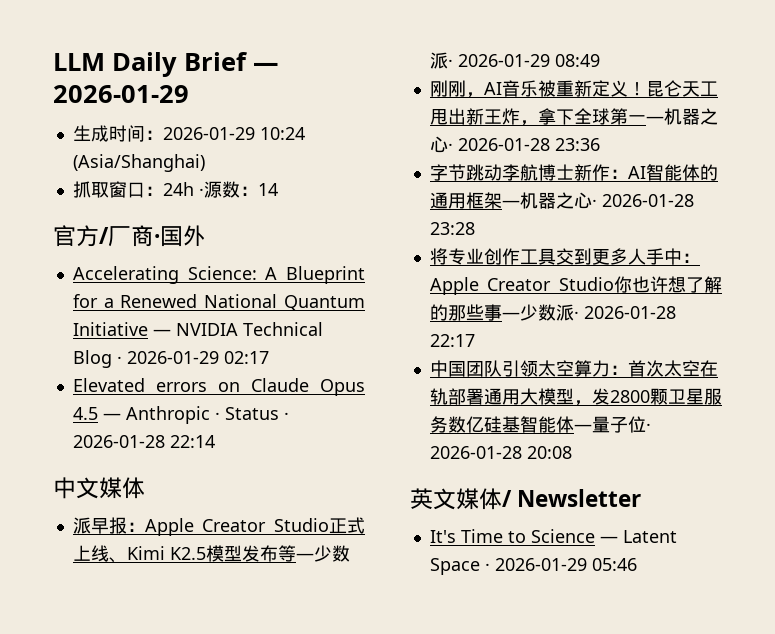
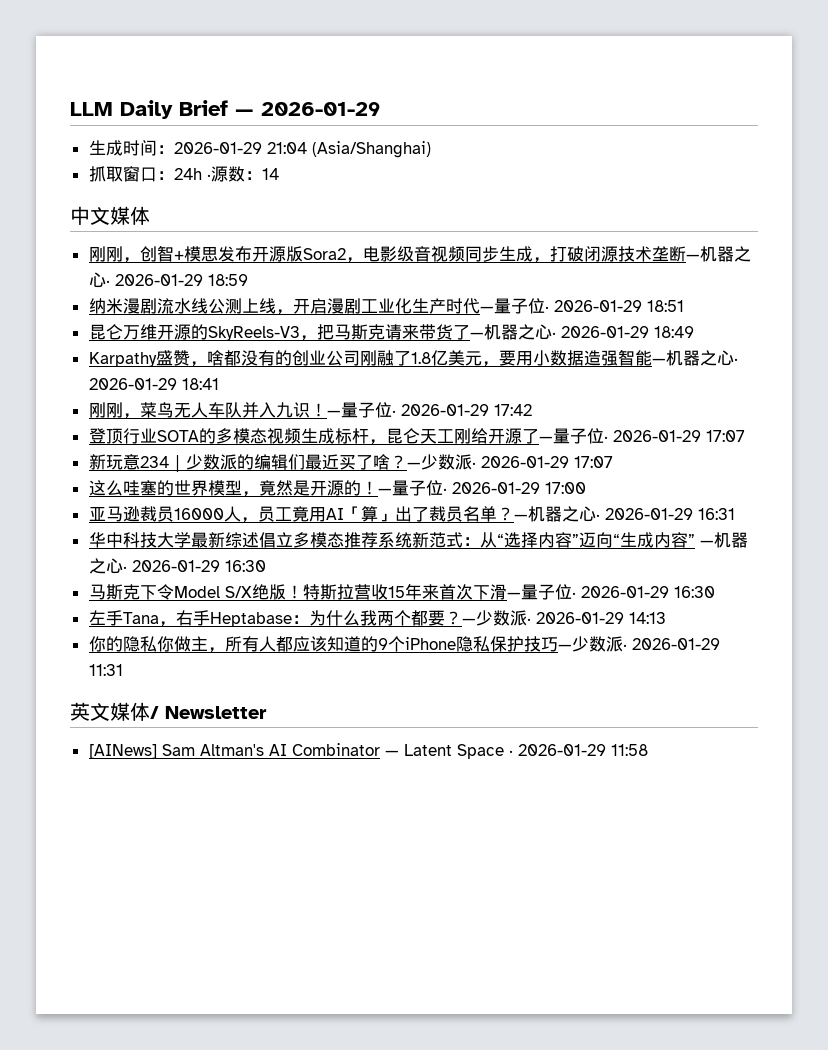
[259,127,305,140] 10:24 -> [266,142,307,154] 21:04
[53,225,206,247] [72,266,365,284] [72,294,365,311] [72,322,323,336] [72,350,269,368] [72,378,365,396] [72,406,289,424] [72,435,215,448] [53,477,145,499] [72,517,365,536] [72,545,350,563] [429,52,600,69] [429,80,718,98] [429,108,718,126] [429,136,600,153] [429,164,718,181] [429,192,694,209] [429,222,475,235] [429,248,700,265] [429,276,722,295] [429,304,676,321] [429,334,475,347] [429,360,718,377] [429,388,722,406] [429,416,651,433] [429,446,572,459] 官方/厂商·国外 // Accelerating Science: A Blueprint for a Renewed National Quantum Initiative — NVIDIA Technical Blog · 2026-01-29 02:17 // Elevated errors on Claude Opus 4.5 — Anthropic · Status · 2026-01-28 22:14 // 中文媒体 // 派早报：Apple Creator Studio正式上线、Kimi K2.5模型发布等—少数派· 2026-01-29 08:49 // 刚刚，AI音乐被重新定义！昆仑天工甩出新王炸，拿下全球第一—机器之心· 2026-01-28 23:36 // 字节跳动李航博士新作：AI智能体的通用框架—机器之心· 2026-01-28 23:28 // 将专业创作工具交到更多人手中：Apple Creator Studio你也许想了解的那些事—少数派· 2026-01-28 22:17 // 中国团队引领太空算力：首次太空在轨部署通用大模型，发2800颗卫星服务数亿硅基智能体—量子位· 2026-01-28 20:08 -> [70,206,150,225] [88,245,751,263] [88,272,248,288] [88,298,684,315] [88,324,694,341] [88,349,738,367] [88,378,219,390] [88,402,532,419] [88,428,745,445] [88,454,613,473] [88,480,586,497] [88,506,735,523] [88,532,748,548] [88,558,266,574] [88,583,715,600] [88,610,666,627] [88,636,720,653] [88,664,123,676] 中文媒体 // 刚刚，创智+模思发布开源版Sora2，电影级音视频同步生成，打破闭源技术垄断—机器之心· 2026-01-29 18:59 // 纳米漫剧流水线公测上线，开启漫剧工业化生产时代—量子位· 2026-01-29 18:51 // 昆仑万维开源的SkyReels-V3，把马斯克请来带货了—机器之心· 2026-01-29 18:49 // Karpathy盛赞，啥都没有的创业公司刚融了1.8亿美元，要用小数据造强智能—机器之心· 2026-01-29 18:41 // 刚刚，菜鸟无人车队并入九识！—量子位· 2026-01-29 17:42 // 登顶行业SOTA的多模态视频生成标杆，昆仑天工刚给开源了—量子位· 2026-01-29 17:07 // 新玩意234｜少数派的编辑们最近买了啥？—少数派· 2026-01-29 17:07 // 这么哇塞的世界模型，竟然是开源的！—量子位· 2026-01-29 17:00 // 亚马逊裁员16000人，员工竟用AI「算」出了裁员名单？—机器之心· 2026-01-29 16:31 // 华中科技大学最新综述倡立多模态推荐系统新范式：从“选择内容”迈向“生成内容” —机器之心· 2026-01-29 16:30 // 马斯克下令Model S/X绝版！特斯拉营收15年来首次下滑—量子位· 2026-01-29 16:30 // 左手Tana，右手Heptabase：为什么我两个都要？—少数派· 2026-01-29 14:13 // 你的隐私你做主，所有人都应该知道的9个iPhone隐私保护技巧—少数派· 2026-01-29 11:31
[429,529,595,543] It's Time to Science -> [88,743,380,759] [AINews] Sam Altman's AI Combinator
[591,558,637,571] 05:46 -> [610,744,648,756] 11:58

